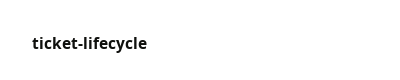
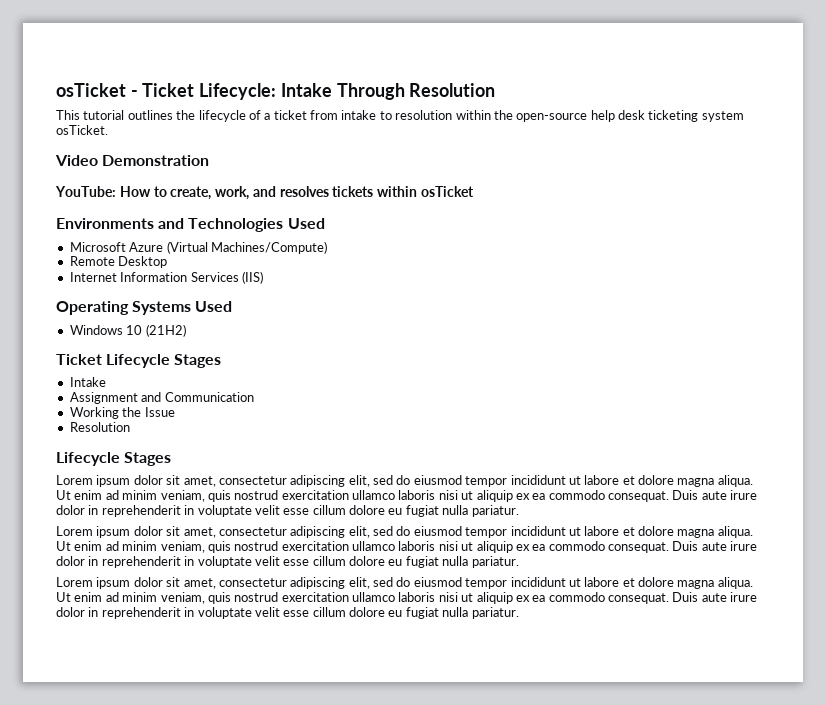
[32,37,147,53] ticket-lifecycle -> [56,83,496,100] [56,110,744,122] [56,125,108,135] [55,155,210,166] [55,186,475,200] [56,218,325,232] [69,241,327,254] [69,256,168,268] [69,271,263,284] [56,301,233,315] [69,324,186,337] [56,354,222,368] [69,377,106,387] [69,392,254,404] [69,407,175,419] [69,422,130,432] [56,452,172,466] [56,475,753,487] [56,490,758,502] [56,505,519,517] [56,526,753,538] [56,541,758,553] [56,556,519,568] [56,577,753,589] [56,592,758,604] [56,607,519,619] osTicket - Ticket Lifecycle: Intake Through Resolution // This tutorial outlines the lifecycle of a ticket from intake to resolution within the open-source help desk ticketing system osTicket. // Video Demonstration // YouTube: How to create, work, and resolves tickets within osTicket // Environments and Technologies Used // Microsoft Azure (Virtual Machines/Compute) // Remote Desktop // Internet Information Services (IIS) // Operating Systems Used // Windows 10 (21H2) // Ticket Lifecycle Stages // Intake // Assignment and Communication // Working the Issue // Resolution // Lifecycle Stages // Lorem ipsum dolor sit amet, consectetur adipiscing elit, sed do eiusmod tempor incididunt ut labore et dolore magna aliqua. Ut enim ad minim veniam, quis nostrud exercitation ullamco laboris nisi ut aliquip ex ea commodo consequat. Duis aute irure dolor in reprehenderit in voluptate velit esse cillum dolore eu fugiat nulla pariatur. // Lorem ipsum dolor sit amet, consectetur adipiscing elit, sed do eiusmod tempor incididunt ut labore et dolore magna aliqua. Ut enim ad minim veniam, quis nostrud exercitation ullamco laboris nisi ut aliquip ex ea commodo consequat. Duis aute irure dolor in reprehenderit in voluptate velit esse cillum dolore eu fugiat nulla pariatur. // Lorem ipsum dolor sit amet, consectetur adipiscing elit, sed do eiusmod tempor incididunt ut labore et dolore magna aliqua. Ut enim ad minim veniam, quis nostrud exercitation ullamco laboris nisi ut aliquip ex ea commodo consequat. Duis aute irure dolor in reprehenderit in voluptate velit esse cillum dolore eu fugiat nulla pariatur.

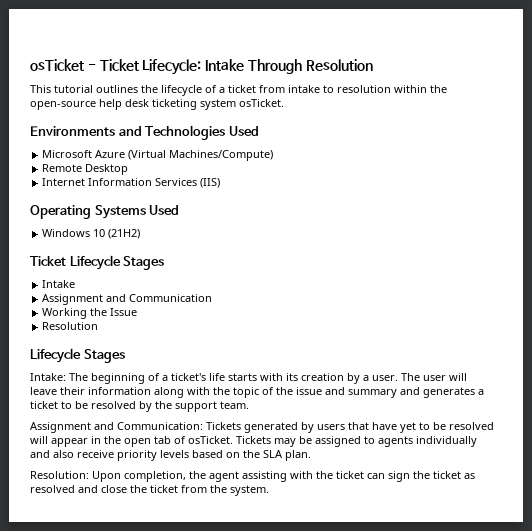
[55,155,210,166] [55,186,475,200] // Video Demonstration // YouTube: How to create, work, and resolves tickets within osTicket -> (284, 103) none
[56,475,753,487] [56,490,758,502] [56,505,519,517] [56,526,753,538] [56,541,758,553] [56,556,519,568] [56,577,753,589] [56,592,758,604] [56,607,519,619] Lorem ipsum dolor sit amet, consectetur adipiscing elit, sed do eiusmod tempor incididunt ut labore et dolore magna aliqua. Ut enim ad minim veniam, quis nostrud exercitation ullamco laboris nisi ut aliquip ex ea commodo consequat. Duis aute irure dolor in reprehenderit in voluptate velit esse cillum dolore eu fugiat nulla pariatur. // Lorem ipsum dolor sit amet, consectetur adipiscing elit, sed do eiusmod tempor incididunt ut labore et dolore magna aliqua. Ut enim ad minim veniam, quis nostrud exercitation ullamco laboris nisi ut aliquip ex ea commodo consequat. Duis aute irure dolor in reprehenderit in voluptate velit esse cillum dolore eu fugiat nulla pariatur. // Lorem ipsum dolor sit amet, consectetur adipiscing elit, sed do eiusmod tempor incididunt ut labore et dolore magna aliqua. Ut enim ad minim veniam, quis nostrud exercitation ullamco laboris nisi ut aliquip ex ea commodo consequat. Duis aute irure dolor in reprehenderit in voluptate velit esse cillum dolore eu fugiat nulla pariatur. -> [30,373,467,384] [30,387,484,398] [30,401,249,412] [30,422,494,433] [30,436,477,447] [30,450,311,461] [30,471,475,482] [30,485,269,496] Intake: The beginning of a ticket's life starts with its creation by a user. The user will leave their information along with the topic of the issue and summary and generates a ticket to be resolved by the support team. // Assignment and Communication: Tickets generated by users that have yet to be resolved will appear in the open tab of osTicket. Tickets may be assigned to agents individually and also receive priority levels based on the SLA plan. // Resolution: Upon completion, the agent assisting with the ticket can sign the ticket as resolved and close the ticket from the system.

